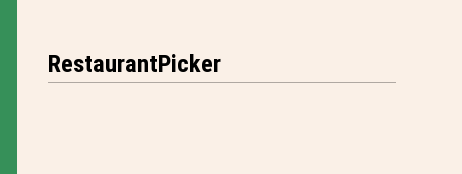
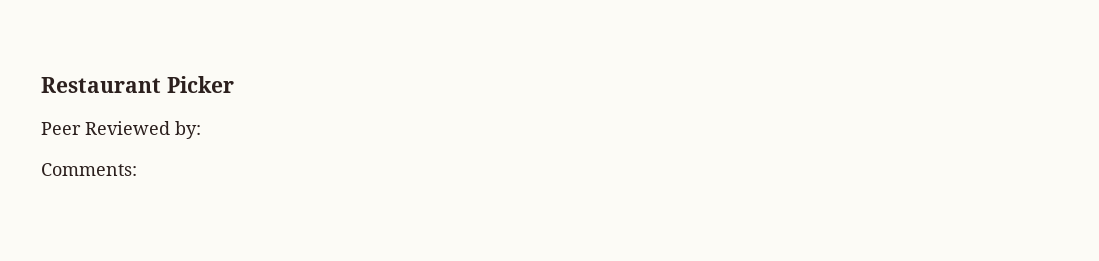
[48,54,221,72] RestaurantPicker -> [41,76,234,93] [41,121,201,139] [41,163,137,176] Restaurant Picker // Peer Reviewed by: // Comments:

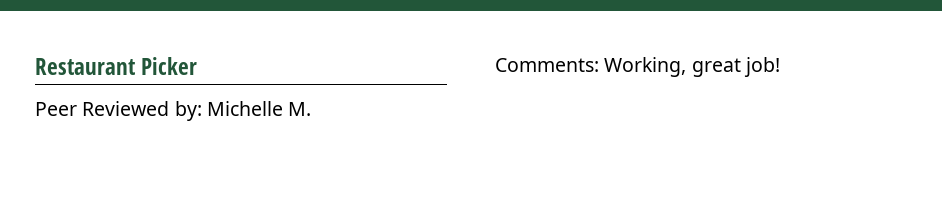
(201, 130) none -> [206,101,312,116] Michelle M.
(137, 169) none -> [604,57,780,77] Working, great job!

